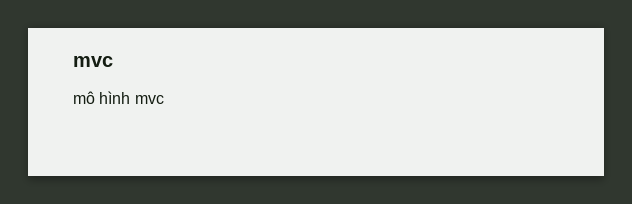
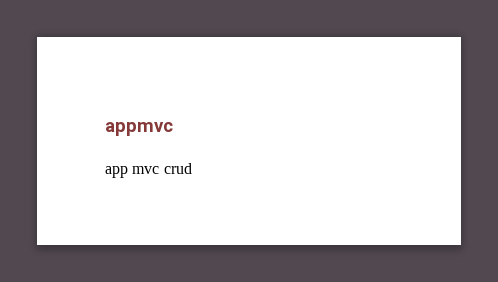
[73,56,113,67] [73,91,164,104] mvc // mô hình mvc -> [105,122,173,136] [105,163,192,178] appmvc // app mvc crud

